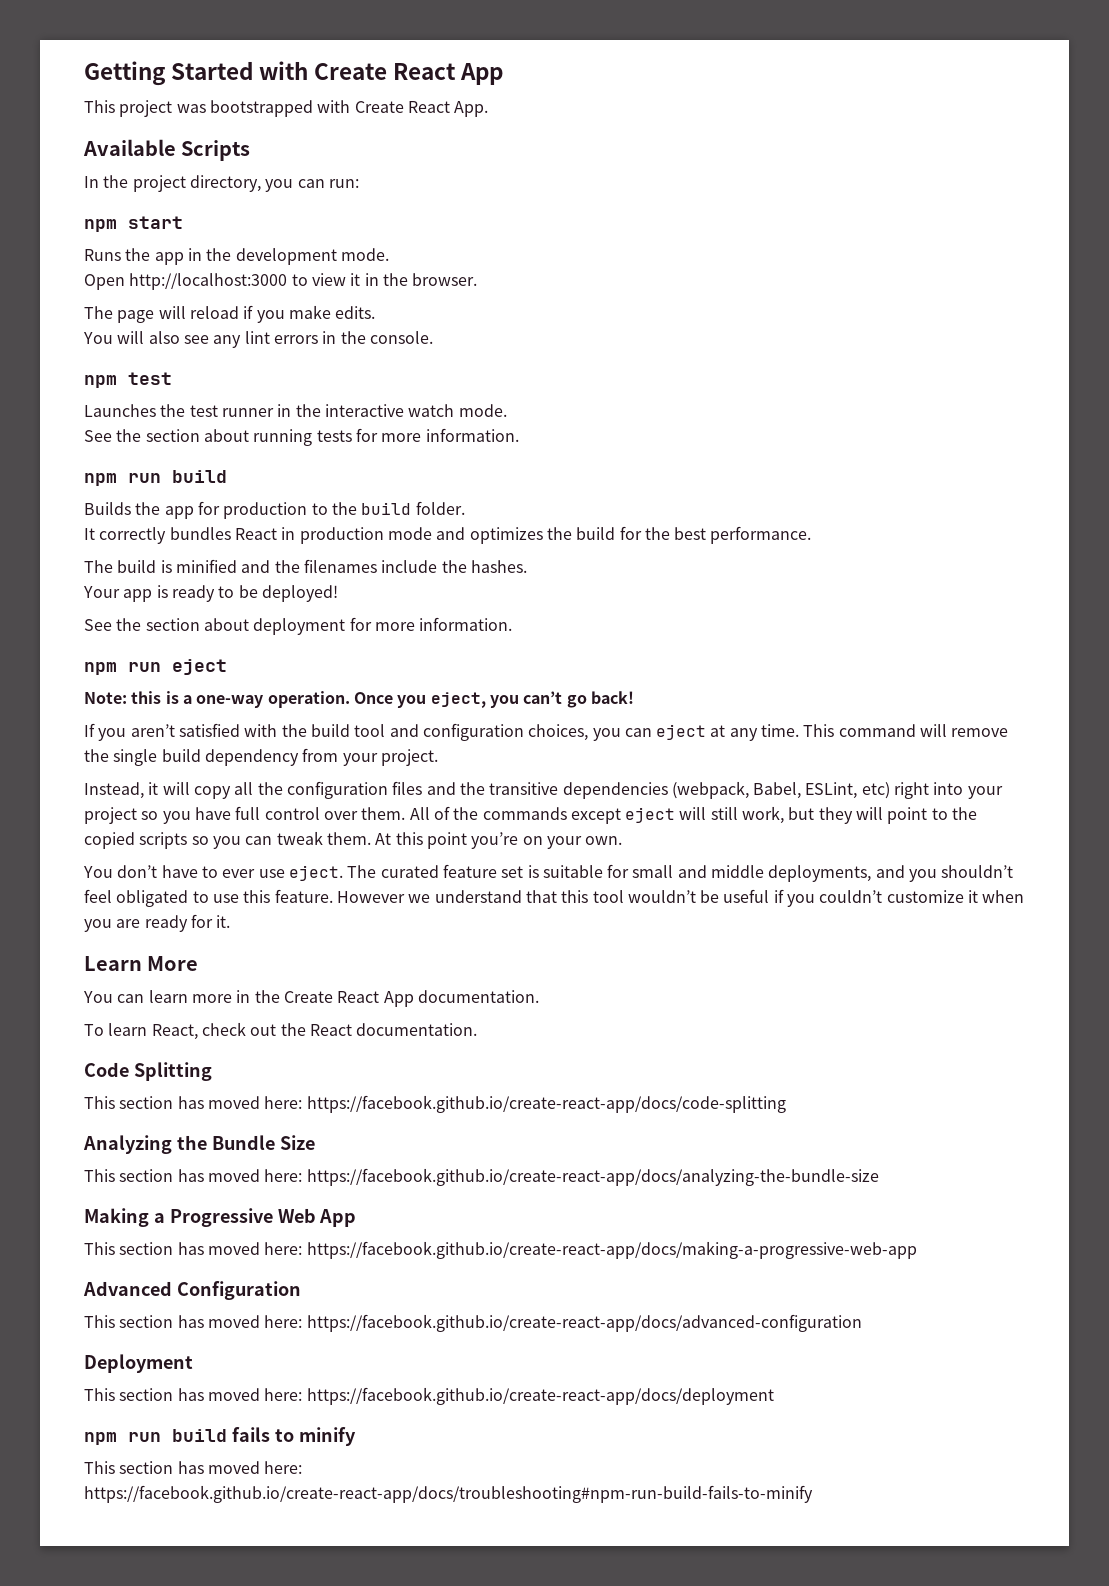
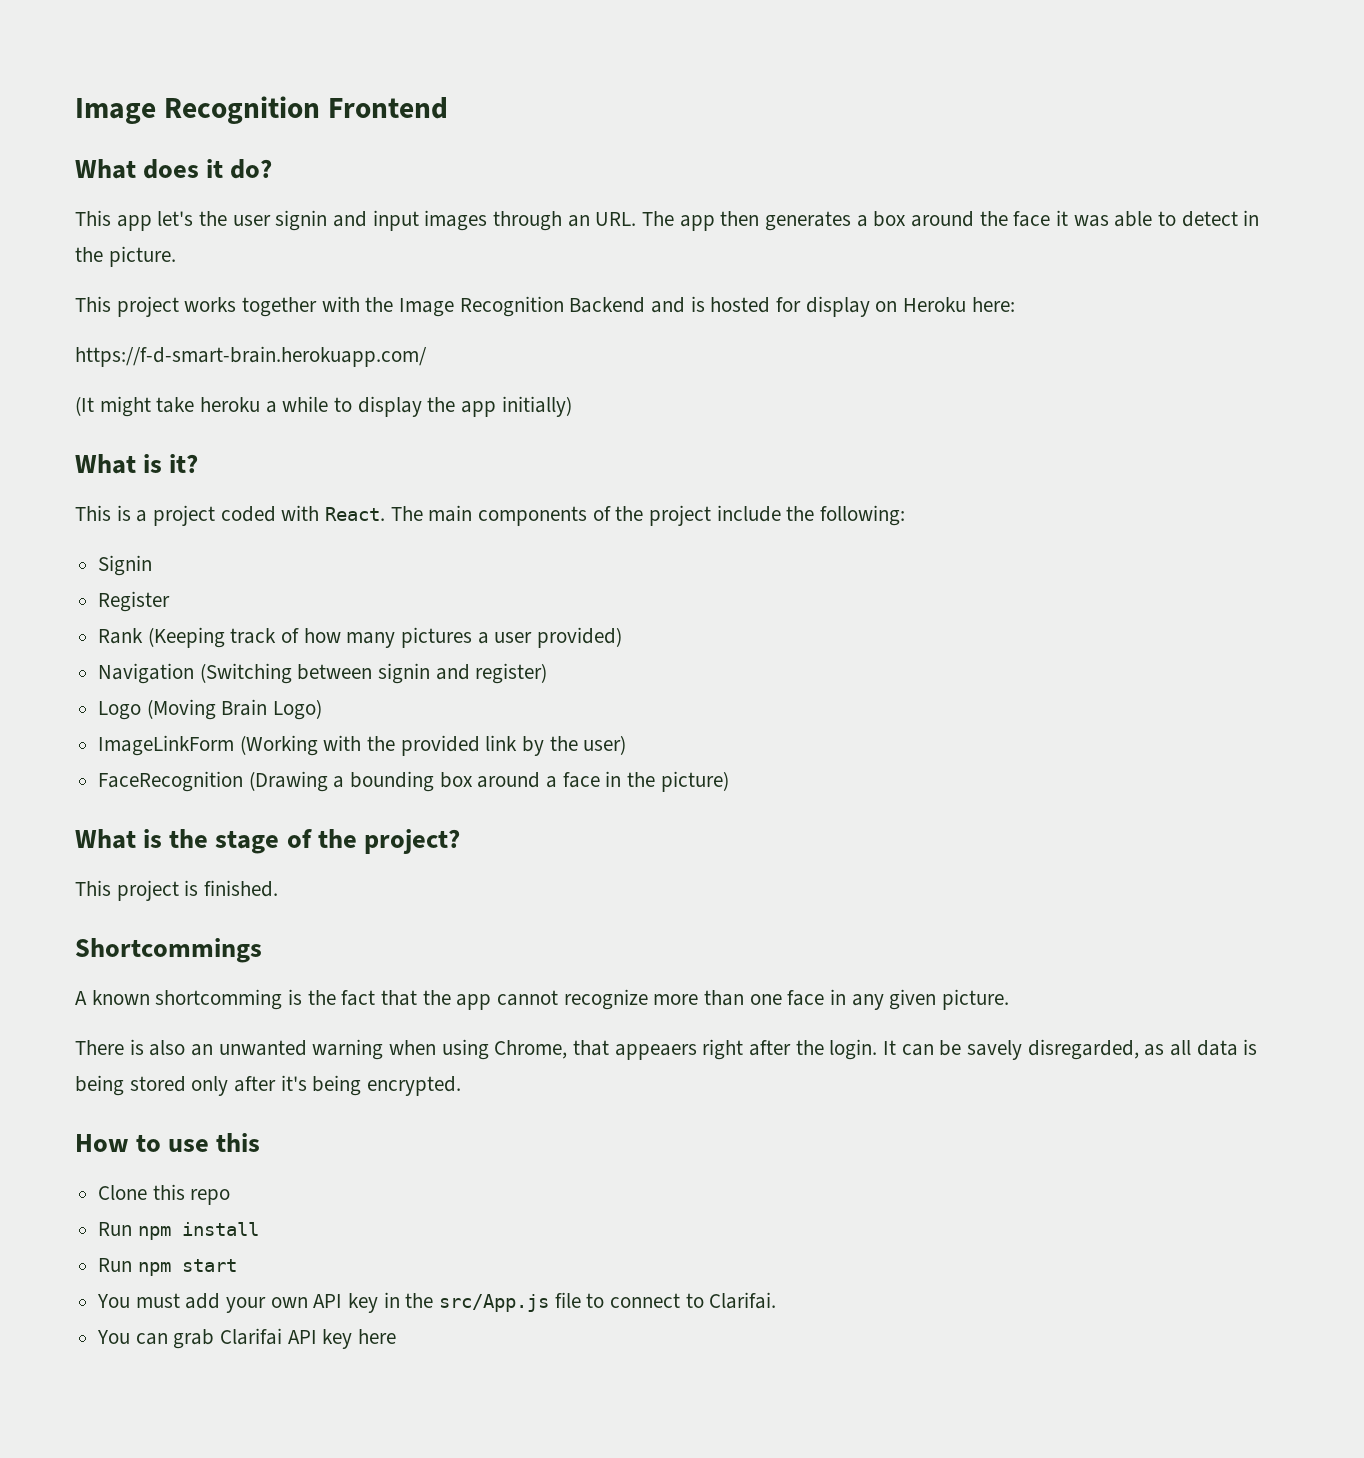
[84,61,504,86] [84,100,489,117] [83,139,251,161] [84,175,359,192] [84,216,183,232] [84,248,389,265] [84,273,478,290] [84,305,376,323] [83,331,433,348] [84,372,172,388] [84,404,507,417] [84,428,519,446] [84,470,227,486] [84,501,465,519] [84,526,812,544] [84,559,527,573] [83,585,338,602] [84,617,513,635] [84,659,227,675] [84,691,634,708] [84,723,1009,741] [84,748,438,766] [84,781,1003,799] [84,806,978,824] [84,831,623,849] [83,864,1014,882] [84,889,1025,907] [84,914,231,932] [84,956,199,971] [83,990,539,1007] [84,1022,478,1040] [84,1062,212,1081] [84,1095,786,1113] [83,1135,315,1154] [84,1168,879,1186] [84,1208,357,1227] [84,1241,917,1259] [83,1281,301,1300] [84,1314,862,1332] [84,1354,193,1373] [84,1387,774,1405] [84,1427,356,1446] [84,1461,303,1474] [84,1485,813,1503] Getting Started with Create React App // This project was bootstrapped with Create React App. // Available Scripts // In the project directory, you can run: // npm start // Runs the app in the development mode. // Open http://localhost:3000 to view it in the browser. // The page will reload if you make edits. // You will also see any lint errors in the console. // npm test // Launches the test runner in the interactive watch mode. // See the section about running tests for more information. // npm run build // Builds the app for production to the build folder. // It correctly bundles React in production mode and optimizes the build for the best performance. // The build is minified and the filenames include the hashes. // Your app is ready to be deployed! // See the section about deployment for more information. // npm run eject // Note: this is a one-way operation. Once you eject, you can’t go back! // If you aren’t satisfied with the build tool and configuration choices, you can eject at any time. This command will remove the single build dependency from your project. // Instead, it will copy all the configuration files and the transitive dependencies (webpack, Babel, ESLint, etc) right into your project so you have full control over them. All of the commands except eject will still work, but they will point to the copied scripts so you can tweak them. At this point you’re on your own. // You don’t have to ever use eject. The curated feature set is suitable for small and middle deployments, and you shouldn’t feel obligated to use this feature. However we understand that this tool wouldn’t be useful if you couldn’t customize it when you are ready for it. // Learn More // You can learn more in the Create React App documentation. // To learn React, check out the React documentation. // Code Splitting // This section has moved here: https://facebook.github.io/create-react-app/docs/code-splitting // Analyzing the Bundle Size // This section has moved here: https://facebook.github.io/create-react-app/docs/analyzing-the-bundle-size // Making a Progressive Web App // This section has moved here: https://facebook.github.io/create-react-app/docs/making-a-progressive-web-app // Advanced Configuration // This section has moved here: https://facebook.github.io/create-react-app/docs/advanced-configuration // Deployment // This section has moved here: https://facebook.github.io/create-react-app/docs/deployment // npm run build fails to minify // This section has moved here: https://facebook.github.io/create-react-app/docs/troubleshooting#npm-run-build-fails-to-minify -> [75,96,448,124] [75,159,273,179] [75,210,1260,231] [75,246,176,267] [75,296,1015,317] [75,346,427,367] [75,396,572,417] [75,454,199,474] [75,505,906,526] [98,555,153,576] [98,591,171,612] [98,627,623,648] [98,663,548,684] [98,699,323,720] [98,735,627,756] [98,771,729,792] [75,829,460,854] [75,880,279,901] [75,938,262,963] [75,989,1010,1010] [75,1039,1258,1060] [75,1075,462,1096] [75,1133,261,1152] [98,1184,231,1205] [98,1222,259,1240] [98,1258,237,1276] [97,1292,777,1313] [97,1328,397,1349] Image Recognition Frontend // What does it do? // This app let's the user signin and input images through an URL. The app then generates a box around the face it was able to detect in the picture. // This project works together with the Image Recognition Backend and is hosted for display on Heroku here: // https://f-d-smart-brain.herokuapp.com/ // (It might take heroku a while to display the app initially) // What is it? // This is a project coded with React. The main components of the project include the following: // Signin // Register // Rank (Keeping track of how many pictures a user provided) // Navigation (Switching between signin and register) // Logo (Moving Brain Logo) // ImageLinkForm (Working with the provided link by the user) // FaceRecognition (Drawing a bounding box around a face in the picture) // What is the stage of the project? // This project is finished. // Shortcommings // A known shortcomming is the fact that the app cannot recognize more than one face in any given picture. // There is also an unwanted warning when using Chrome, that appeaers right after the login. It can be savely disregarded, as all data is being stored only after it's being encrypted. // How to use this // Clone this repo // Run npm install // Run npm start // You must add your own API key in the src/App.js file to connect to Clarifai. // You can grab Clarifai API key here

